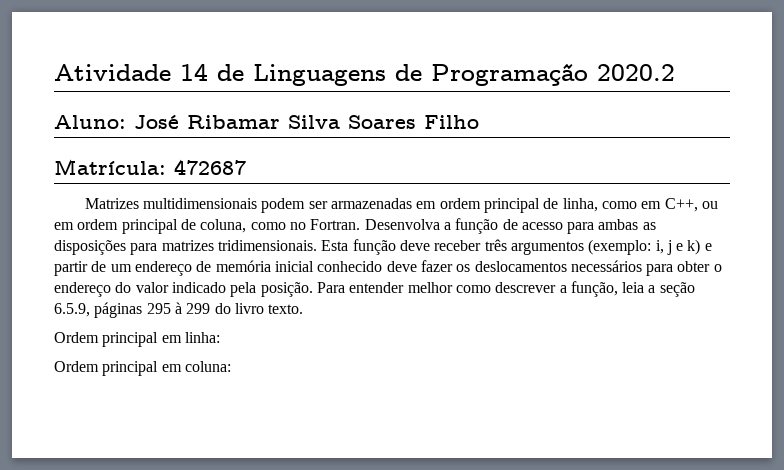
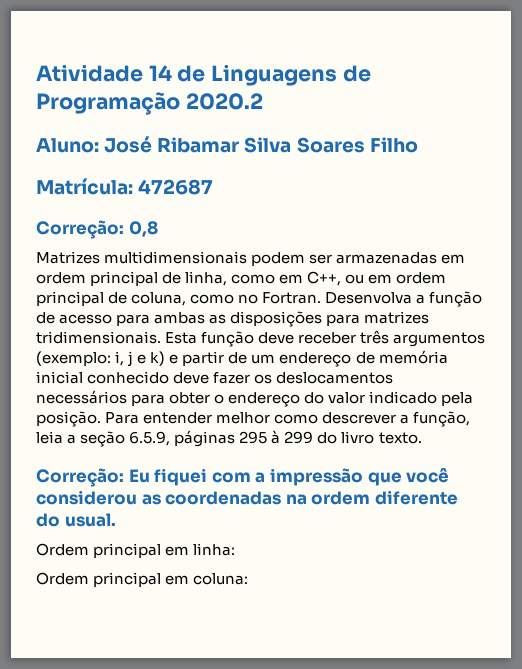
(246, 167) none -> [36,220,158,239] // Correção: 0,8
(304, 309) none -> [36,468,450,487] [36,490,458,505] [36,513,116,527] // Correção: Eu fiquei com a impressão que você considerou as coordenadas na ordem diferente do usual.

